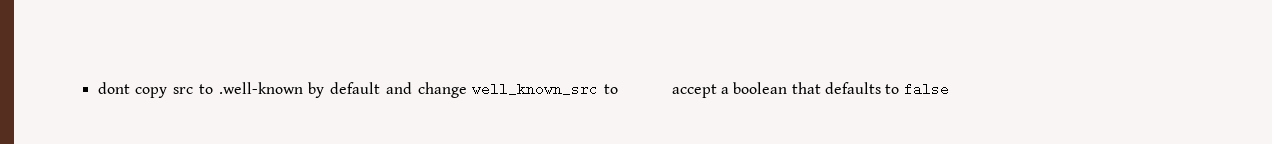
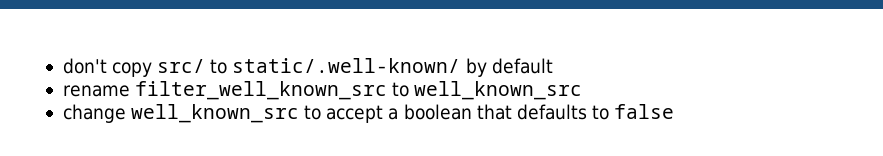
[97,82,412,98] dont copy src to .well-known by default and -> [62,58,553,77] [62,81,583,100] don't copy src/ to static/.well-known/ by default // rename filter_well_known_src to well_known_src //

